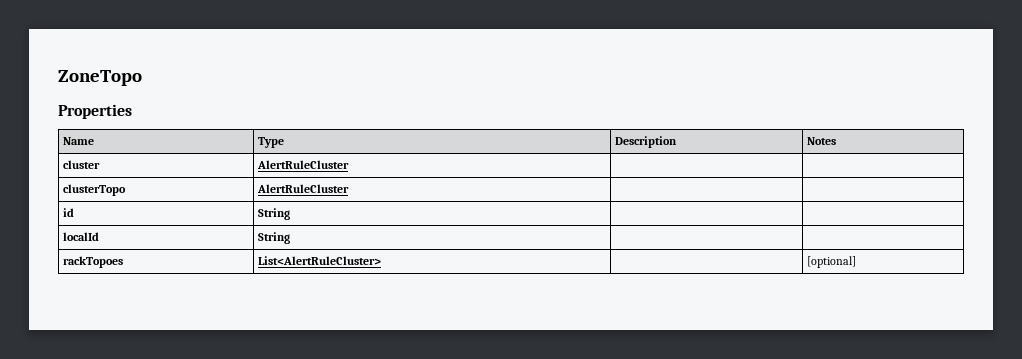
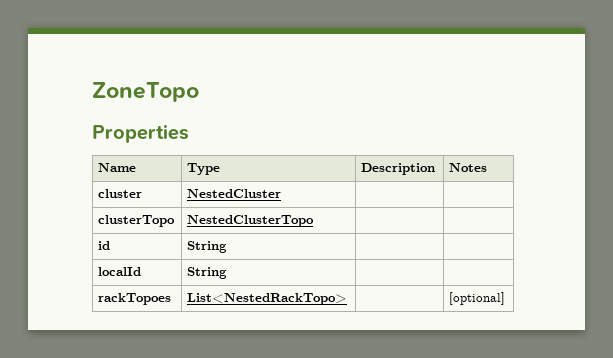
[257,160,350,169] AlertRuleCluster -> [186,189,281,198] NestedCluster
[257,184,350,193] AlertRuleCluster -> [186,215,314,227] NestedClusterTopo
[258,256,382,265] List<AlertRuleCluster> -> [186,293,347,305] List<NestedRackTopo>

